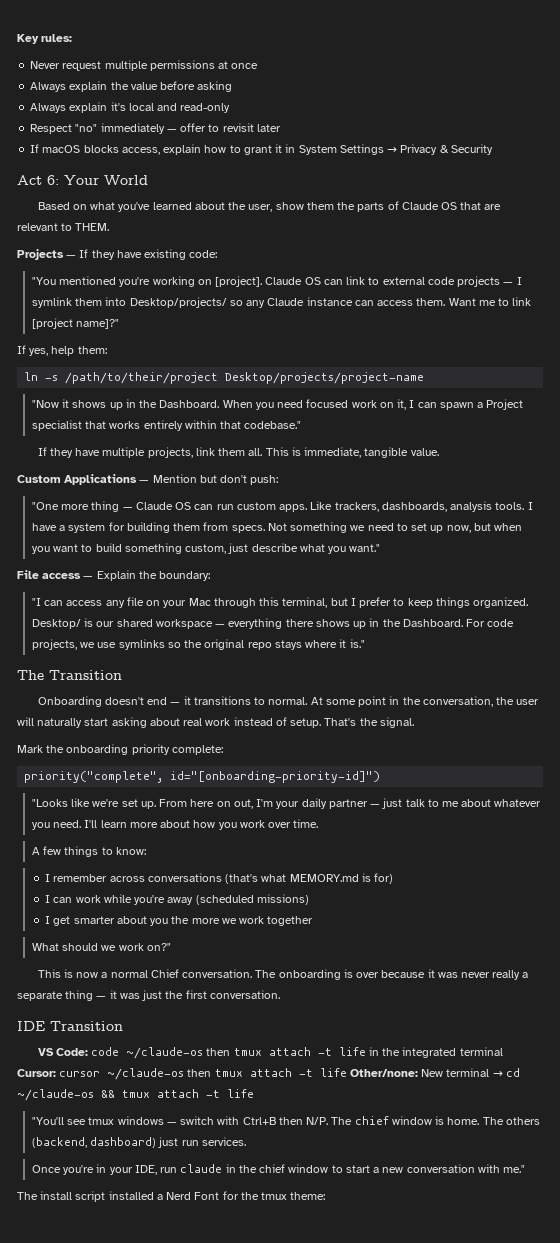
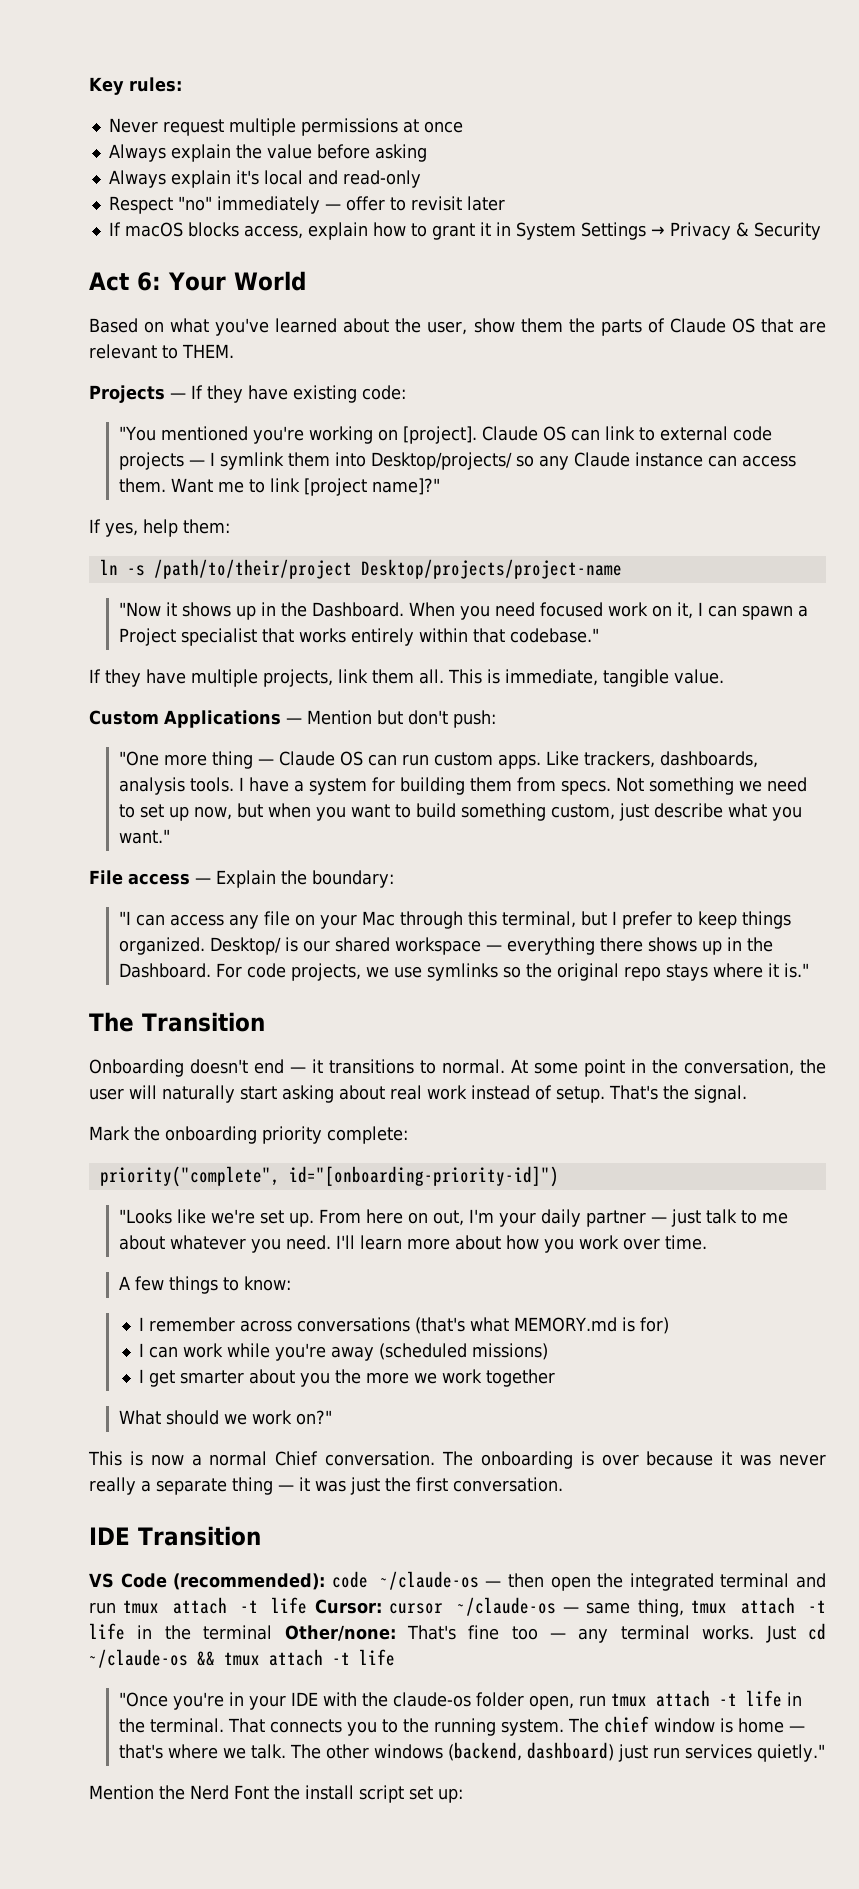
[55,1047,503,1059] [17,1068,503,1080] Code: code ~/claude-os then tmux attach -t life in the integrated terminal Cursor: cursor ~/claude-os then tmux attach -t life Other/none: New terminal → -> [120,1571,826,1591] [89,1597,827,1617] [89,1623,796,1643] Code (recommended): code ~/claude-os — then open the integrated terminal and run tmux attach -t life Cursor: cursor ~/claude-os — same thing, tmux attach -t life in the terminal Other/none: That's fine too — any terminal works. Just
[31,1116,540,1125] [31,1137,246,1148] [31,1164,525,1175] [17,1191,326,1202] "You'll see tmux windows — switch with Ctrl+B then N/P. The chief window is home. The others (backend, dashboard) just run services. // Once you're in your IDE, run claude in the chief window to start a new conversation with me." // The install script installed a Nerd Font for the tmux theme: -> [118,1690,802,1710] [118,1716,805,1736] [118,1742,825,1762] [89,1785,463,1803] "Once you're in your IDE with the claude-os folder open, run tmux attach -t life in the terminal. That connects you to the running system. The chief window is home — that's where we talk. The other windows (backend, dashboard) just run services quietly." // Mention the Nerd Font the install script set up:

